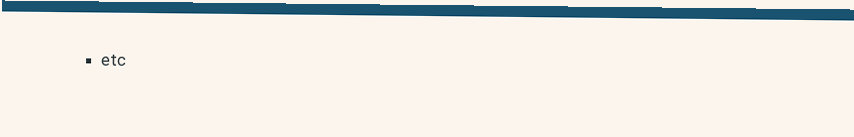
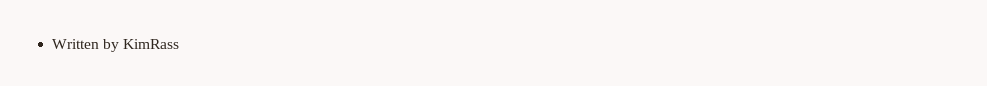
[100,54,127,66] etc -> [52,39,180,52] Written by KimRass

